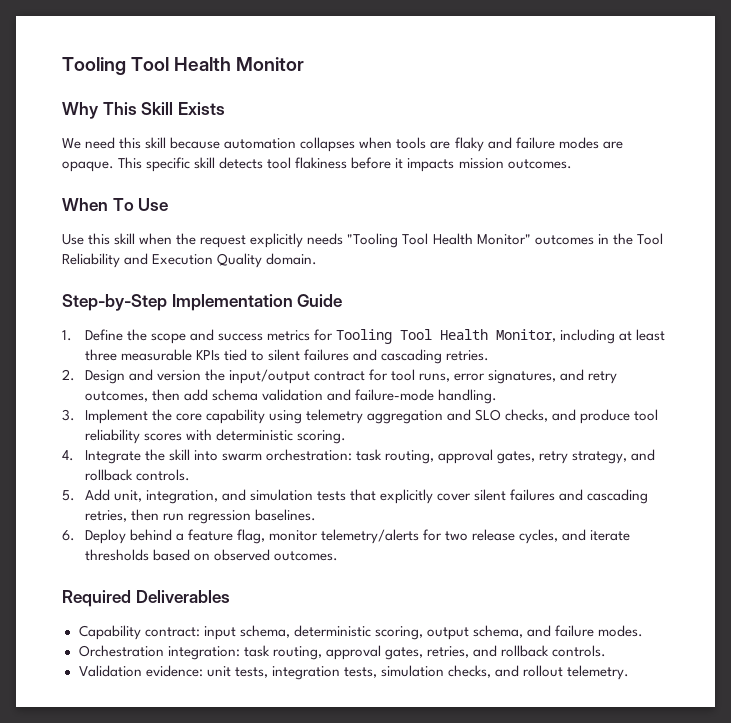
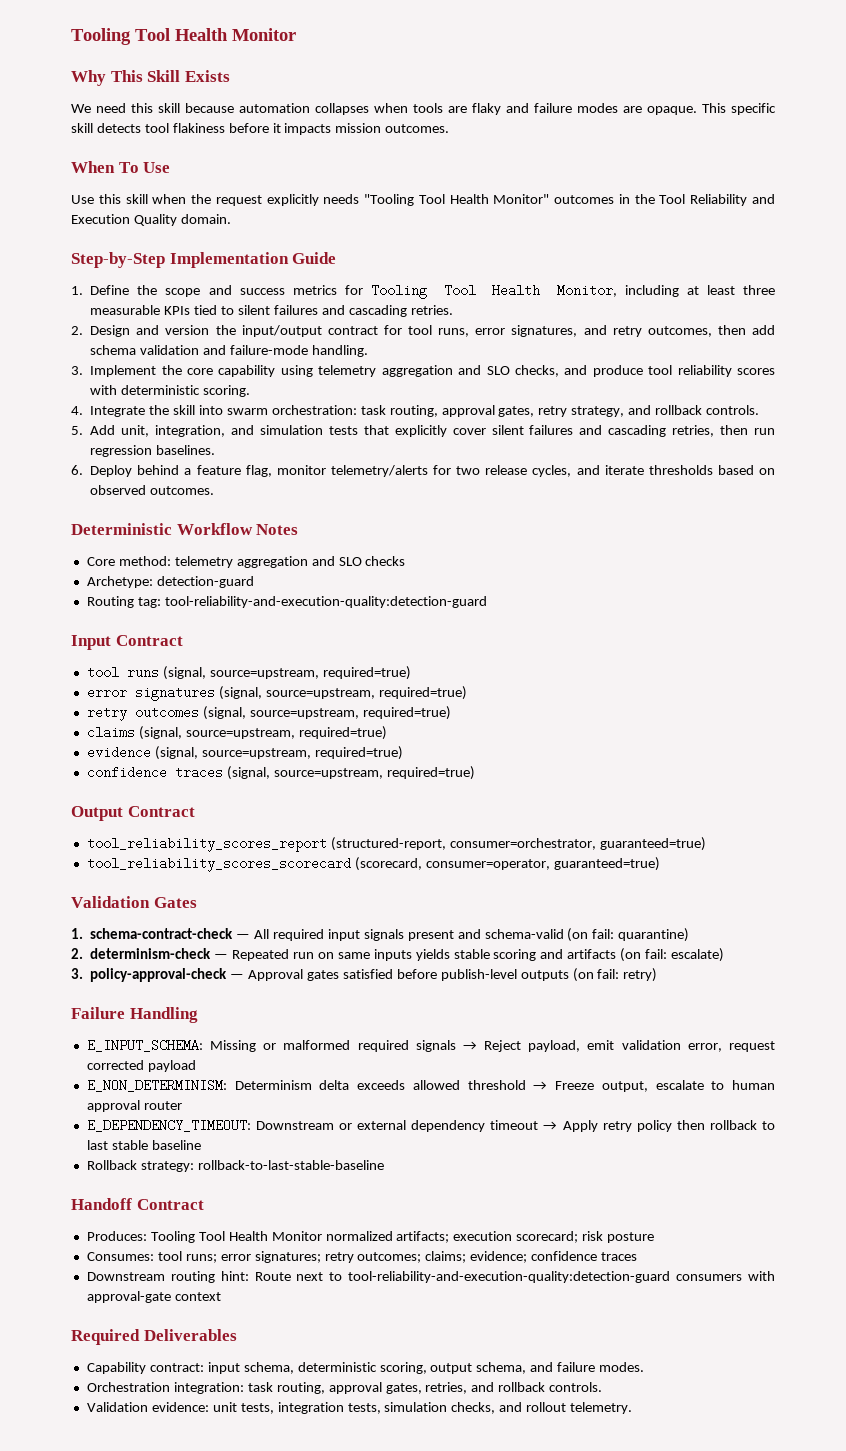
(339, 556) none -> [71,523,299,535] [86,556,406,568] [86,576,254,588] [86,596,487,608] [71,635,183,650] [86,666,411,680] [86,686,467,701] [86,706,451,721] [86,726,387,740] [86,746,403,760] [86,766,475,780] [71,806,195,821] [86,837,706,852] [86,857,660,872] [71,896,197,908] [71,928,690,942] [71,948,725,962] [71,968,658,982] [71,1007,198,1023] [86,1039,776,1052] [86,1060,196,1072] [86,1079,776,1092] [86,1100,182,1112] [86,1119,775,1132] [86,1140,201,1150] [86,1160,384,1172] [71,1198,204,1210] [86,1231,655,1243] [86,1251,638,1263] [86,1271,775,1283] [86,1291,221,1303] // Deterministic Workflow Notes // Core method: telemetry aggregation and SLO checks // Archetype: detection-guard // Routing tag: tool-reliability-and-execution-quality:detection-guard // Input Contract // tool runs (signal, source=upstream, required=true) // error signatures (signal, source=upstream, required=true) // retry outcomes (signal, source=upstream, required=true) // claims (signal, source=upstream, required=true) // evidence (signal, source=upstream, required=true) // confidence traces (signal, source=upstream, required=true) // Output Contract // tool_reliability_scores_report (structured-report, consumer=orchestrator, guaranteed=true) // tool_reliability_scores_scorecard (scorecard, consumer=operator, guaranteed=true) // Validation Gates // 1. schema-contract-check — All required input signals present and schema-valid (on fail: quarantine) // 2. determinism-check — Repeated run on same inputs yields stable scoring and artifacts (on fail: escalate) // 3. policy-approval-check — Approval gates satisfied before publish-level outputs (on fail: retry) // Failure Handling // E_INPUT_SCHEMA: Missing or malformed required signals → Reject payload, emit validation error, request corrected payload // E_NON_DETERMINISM: Determinism delta exceeds allowed threshold → Freeze output, escalate to human approval router // E_DEPENDENCY_TIMEOUT: Downstream or external dependency timeout → Apply retry policy then rollback to last stable baseline // Rollback strategy: rollback-to-last-stable-baseline // Handoff Contract // Produces: Tooling Tool Health Monitor normalized artifacts; execution scorecard; risk posture // Consumes: tool runs; error signatures; retry outcomes; claims; evidence; confidence traces // Downstream routing hint: Route next to tool-reliability-and-execution-quality:detection-guard consumers with approval-gate context

